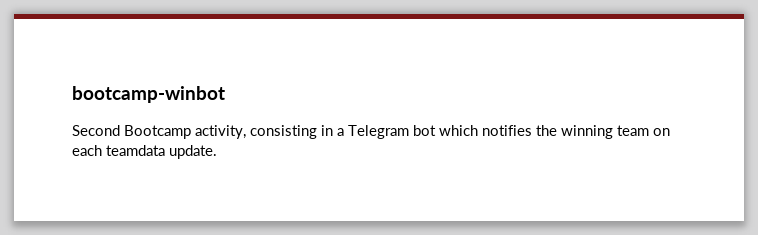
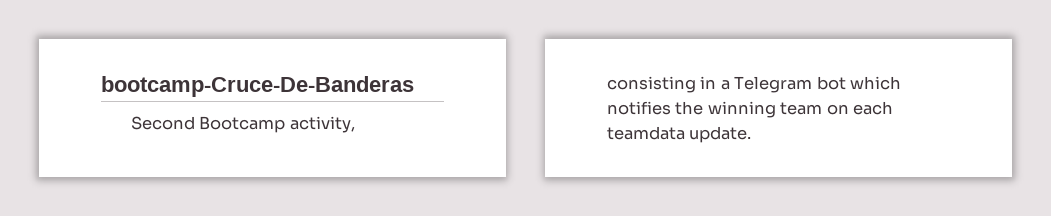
[72,86,225,103] bootcamp-winbot -> [101,76,414,97] bootcamp-Cruce-De-Banderas

